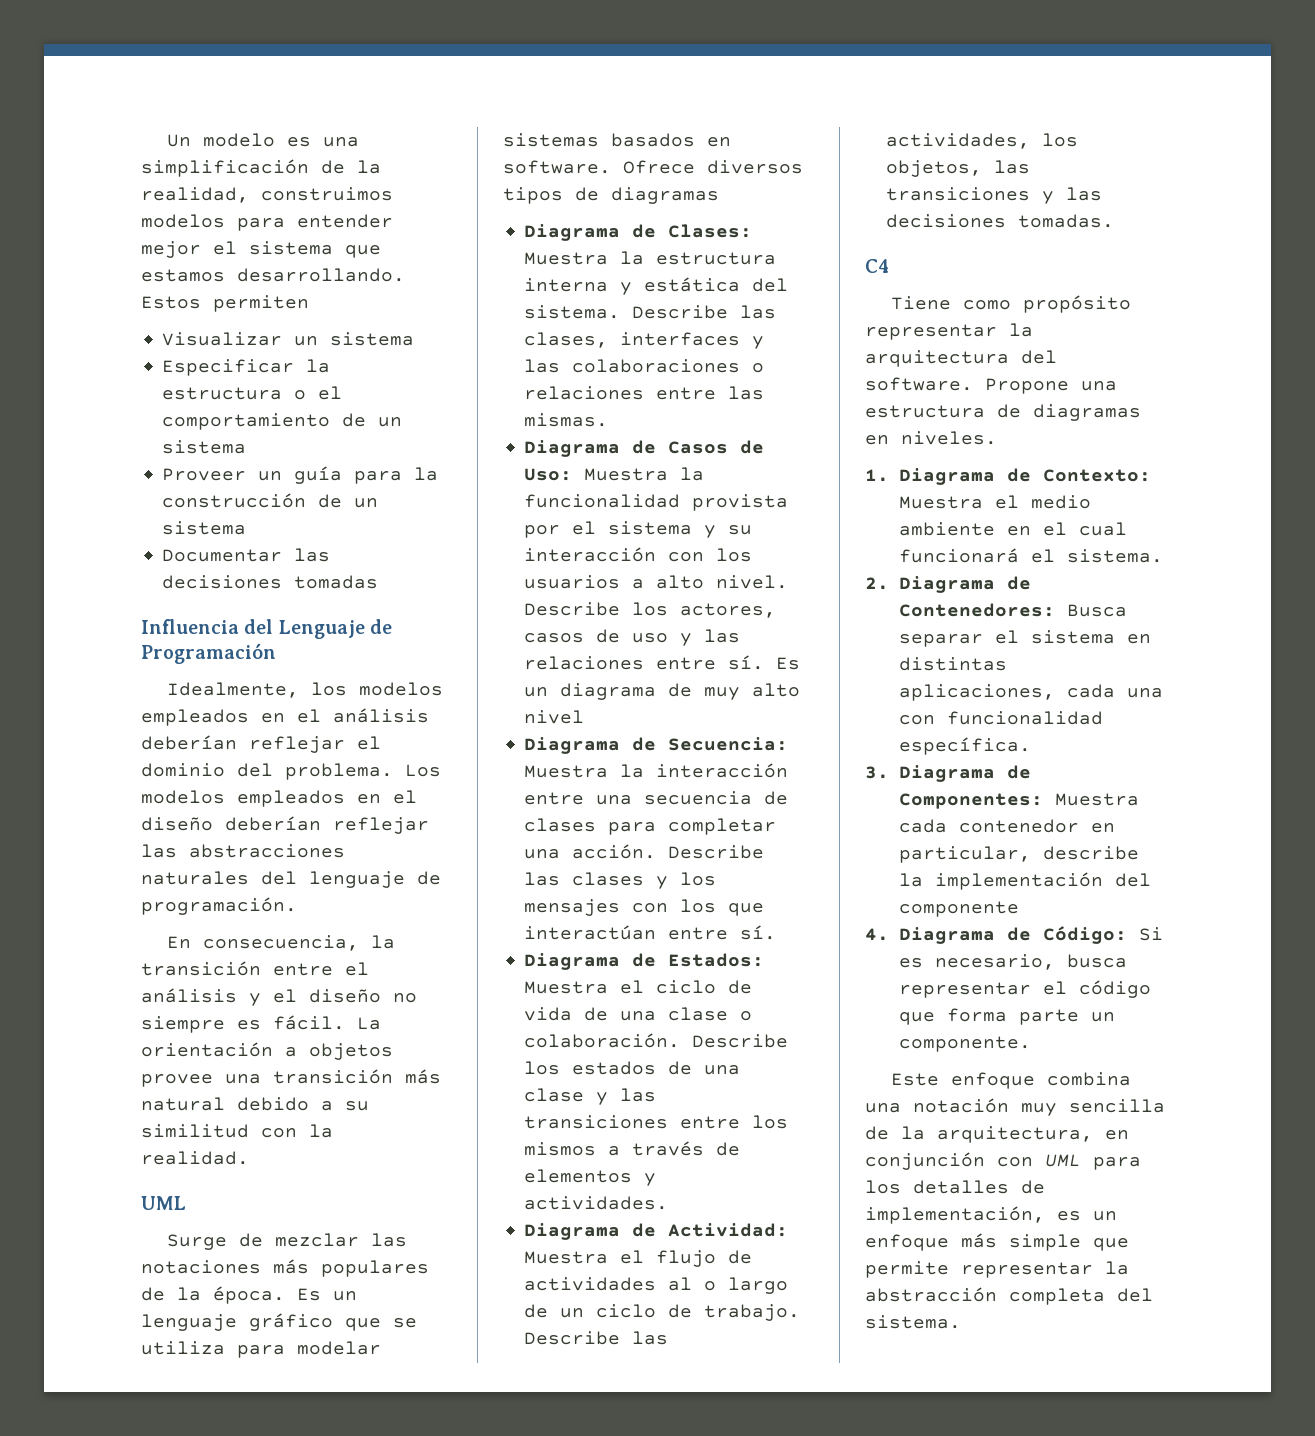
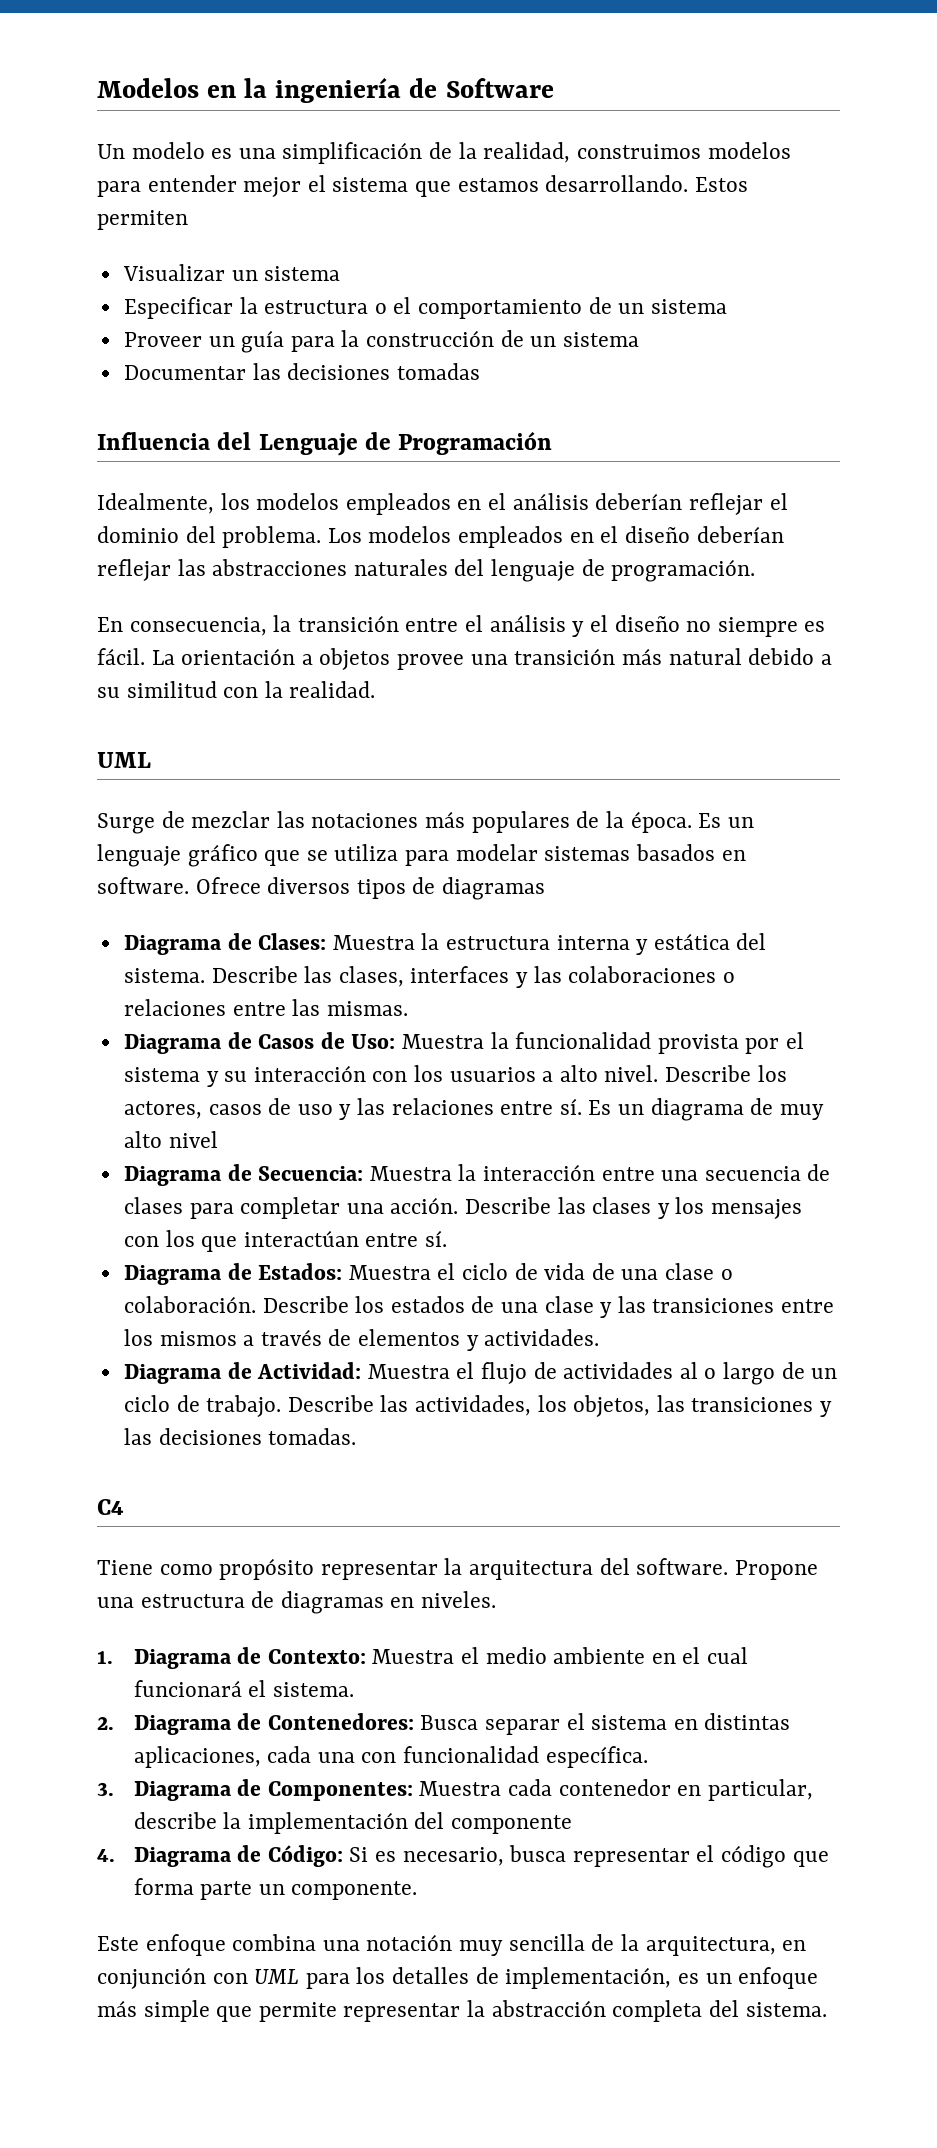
(166, 140) none -> [97,77,554,103] Modelos en la ingeniería de Software //

